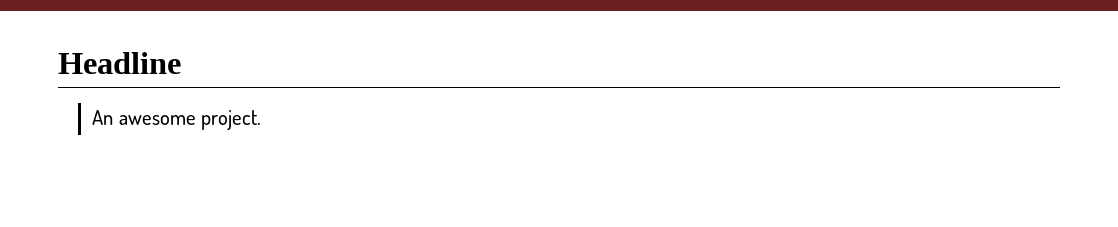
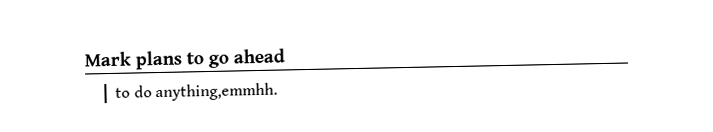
[58,52,181,74] [92,110,262,130] Headline // An awesome project. -> [84,48,285,70] [115,82,278,102] Mark plans to go ahead // to do anything,emmhh.

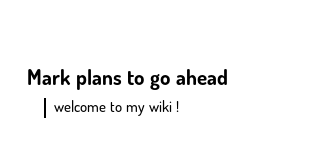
[115,82,278,102] to do anything,emmhh. -> [54,100,180,116] welcome to my wiki !

